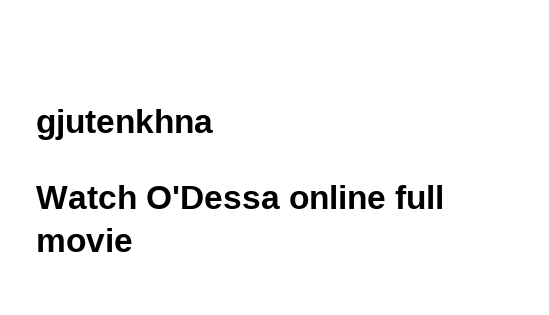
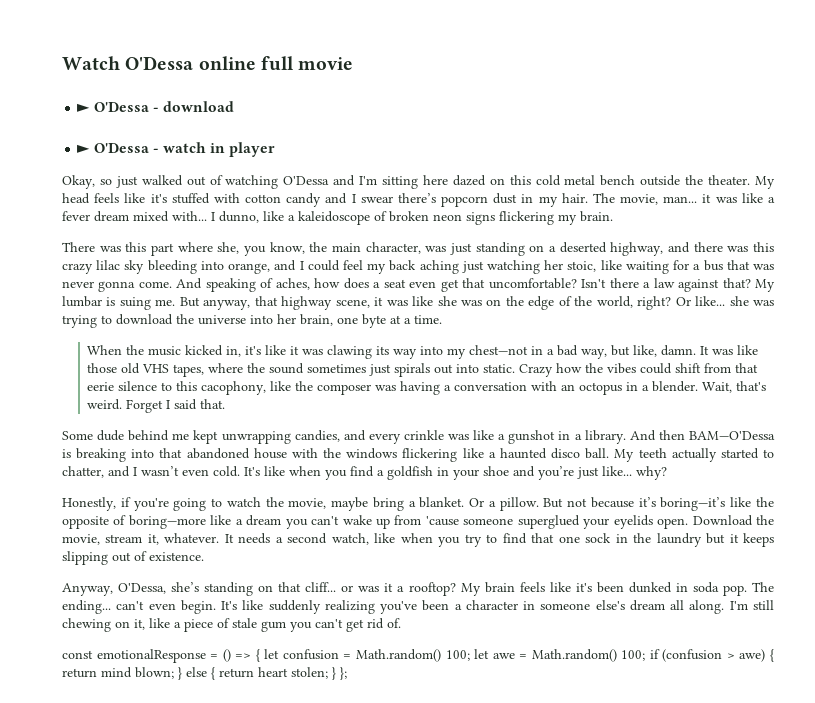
[36,109,213,140] gjutenkhna // -> (62, 63) none
(133, 240) none -> [77,101,234,112] [77,142,276,157] [62,175,776,189] [62,193,775,207] [62,211,613,225] [62,242,774,256] [62,260,775,274] [62,278,776,292] [62,296,775,310] [62,314,442,328] [87,345,759,359] [87,363,759,377] [87,381,767,395] [87,399,226,413] [62,430,775,444] [62,448,774,462] [62,466,667,480] [62,497,775,511] [62,515,775,529] [62,533,774,547] [62,551,204,565] [62,582,774,596] [62,600,775,614] [62,618,401,632] [62,649,774,663] [62,667,347,680] // ► O'Dessa - download // ► O'Dessa - watch in player // Okay, so just walked out of watching O'Dessa and I'm sitting here dazed on this cold metal bench outside the theater. My head feels like it's stuffed with cotton candy and I swear there’s popcorn dust in my hair. The movie, man... it was like a fever dream mixed with... I dunno, like a kaleidoscope of broken neon signs flickering my brain. // There was this part where she, you know, the main character, was just standing on a deserted highway, and there was this crazy lilac sky bleeding into orange, and I could feel my back aching just watching her stoic, like waiting for a bus that was never gonna come. And speaking of aches, how does a seat even get that uncomfortable? Isn't there a law against that? My lumbar is suing me. But anyway, that highway scene, it was like she was on the edge of the world, right? Or like... she was trying to download the universe into her brain, one byte at a time. // When the music kicked in, it's like it was clawing its way into my chest—not in a bad way, but like, damn. It was like those old VHS tapes, where the sound sometimes just spirals out into static. Crazy how the vibes could shift from that eerie silence to this cacophony, like the composer was having a conversation with an octopus in a blender. Wait, that's weird. Forget I said that. // Some dude behind me kept unwrapping candies, and every crinkle was like a gunshot in a library. And then BAM—O'Dessa is breaking into that abandoned house with the windows flickering like a haunted disco ball. My teeth actually started to chatter, and I wasn’t even cold. It's like when you find a goldfish in your shoe and you’re just like... why? // Honestly, if you're going to watch the movie, maybe bring a blanket. Or a pillow. But not because it’s boring—it’s like the opposite of boring—more like a dream you can't wake up from 'cause someone superglued your eyelids open. Download the movie, stream it, whatever. It needs a second watch, like when you try to find that one sock in the laundry but it keeps slipping out of existence. // Anyway, O'Dessa, she’s standing on that cliff... or was it a rooftop? My brain feels like it's been dunked in soda pop. The ending... can't even begin. It's like suddenly realizing you've been a character in someone else's dream all along. I'm still chewing on it, like a piece of stale gum you can't get rid of. // const emotionalResponse = () => { let confusion = Math.random() 100; let awe = Math.random() 100; if (confusion > awe) { return mind blown; } else { return heart stolen; } };

